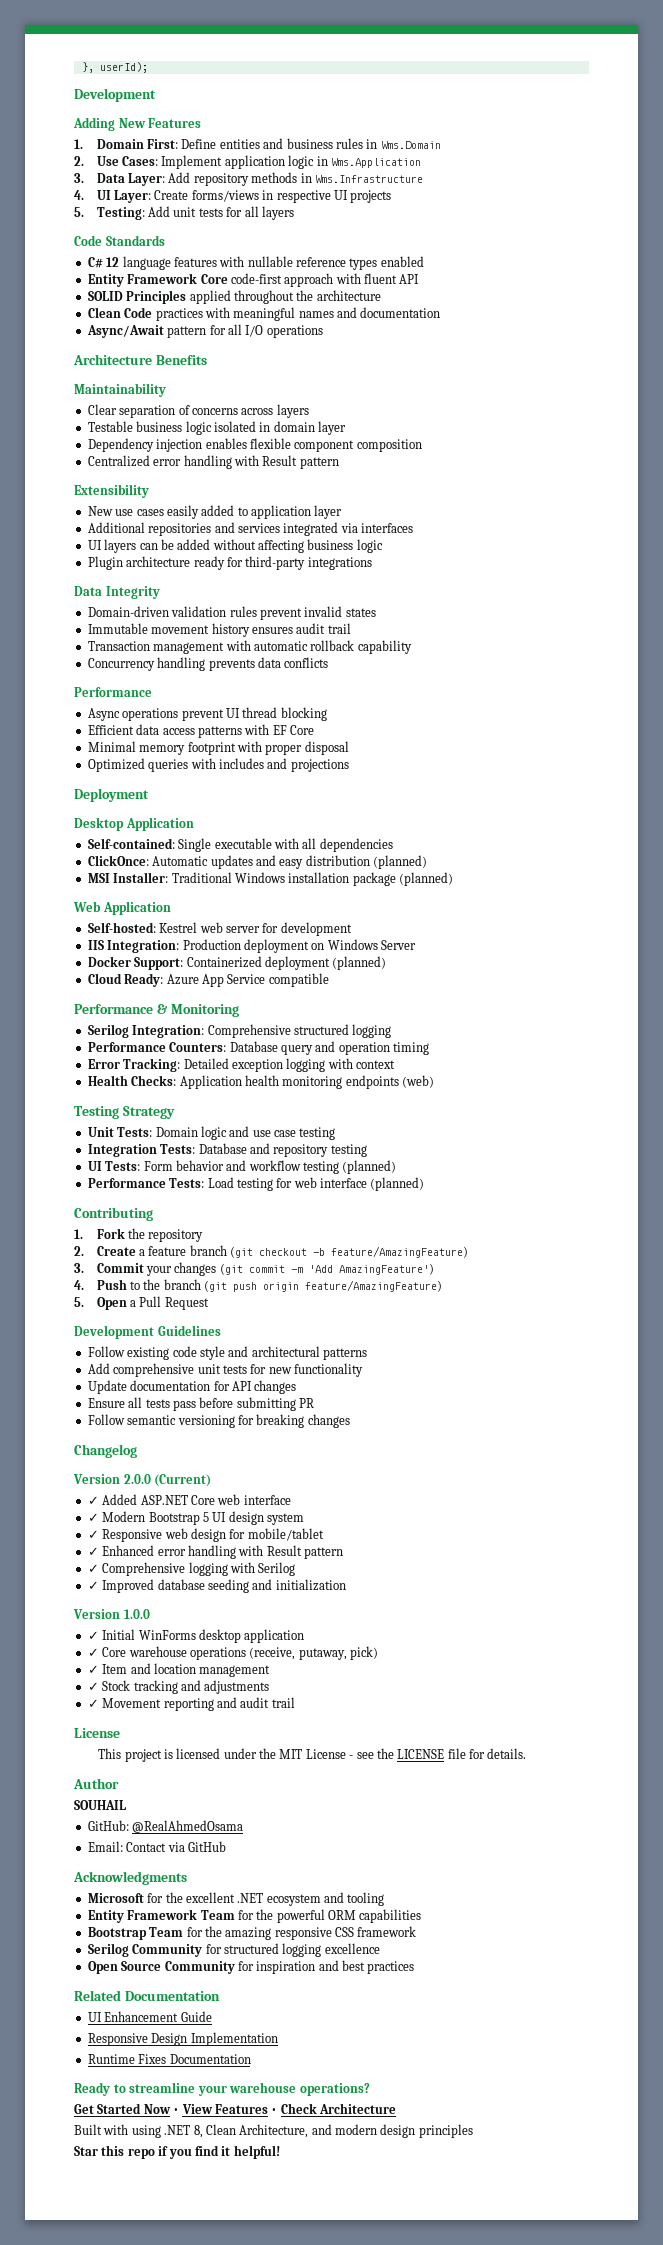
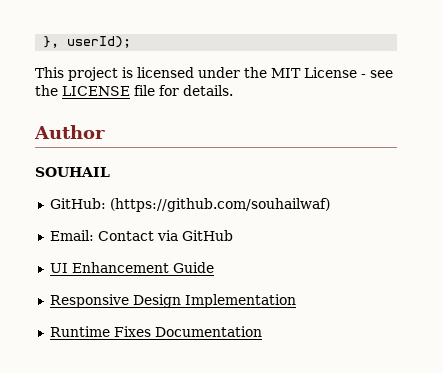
[74,88,156,102] [73,117,202,131] [74,138,441,149] [74,155,421,169] [74,172,423,186] [74,190,392,203] [74,206,294,220] [74,235,165,246] [87,256,424,270] [87,273,420,287] [87,290,381,304] [87,307,441,321] [86,324,323,338] [73,354,207,365] [74,383,166,397] [87,404,309,418] [87,421,346,435] [87,438,422,452] [87,455,339,469] [74,484,149,498] [87,505,343,519] [87,522,413,536] [87,539,383,553] [87,556,372,570] [74,586,160,599] [87,606,376,620] [87,623,351,637] [87,640,412,654] [87,657,329,671] [74,687,152,697] [87,707,327,721] [87,724,314,738] [87,741,349,755] [87,758,349,772] [74,788,149,802] [74,817,194,831] [87,838,393,852] [87,855,427,869] [87,872,453,886] [73,901,171,915] [87,922,352,936] [87,939,416,953] [87,956,387,970] [87,973,329,987] [74,1004,239,1017] [87,1024,392,1038] [87,1041,429,1055] [87,1058,395,1072] [87,1075,434,1089] [74,1106,175,1119] [87,1126,336,1140] [87,1143,367,1157] [87,1160,397,1174] [87,1177,425,1191] [74,1207,153,1221] [74,1228,204,1242] [74,1245,469,1258] [74,1262,434,1276] [74,1279,443,1292] [74,1296,209,1310] [74,1325,221,1339] [87,1346,367,1360] [87,1363,363,1377] [87,1380,297,1394] [87,1397,314,1411] [87,1414,350,1428] [74,1444,137,1458] [73,1474,212,1487] [87,1494,291,1505] [87,1511,304,1525] [87,1528,324,1542] [87,1545,343,1559] [87,1562,296,1576] [87,1579,346,1593] [73,1609,150,1619] [87,1629,305,1643] [87,1646,378,1660] [87,1663,271,1677] [87,1680,270,1694] [87,1697,295,1711] [74,1728,120,1738] // Development // Adding New Features // 1. Domain First: Define entities and business rules in Wms.Domain // 2. Use Cases: Implement application logic in Wms.Application // 3. Data Layer: Add repository methods in Wms.Infrastructure // 4. UI Layer: Create forms/views in respective UI projects // 5. Testing: Add unit tests for all layers // Code Standards // C# 12 language features with nullable reference types enabled // Entity Framework Core code-first approach with fluent API // SOLID Principles applied throughout the architecture // Clean Code practices with meaningful names and documentation // Async/Await pattern for all I/O operations // Architecture Benefits // Maintainability // Clear separation of concerns across layers // Testable business logic isolated in domain layer // Dependency injection enables flexible component composition // Centralized error handling with Result pattern // Extensibility // New use cases easily added to application layer // Additional repositories and services integrated via interfaces // UI layers can be added without affecting business logic // Plugin architecture ready for third-party integrations // Data Integrity // Domain-driven validation rules prevent invalid states // Immutable movement history ensures audit trail // Transaction management with automatic rollback capability // Concurrency handling prevents data conflicts // Performance // Async operations prevent UI thread blocking // Efficient data access patterns with EF Core // Minimal memory footprint with proper disposal // Optimized queries with includes and projections // Deployment // Desktop Application // Self-contained: Single executable with all dependencies // ClickOnce: Automatic updates and easy distribution (planned) // MSI Installer: Traditional Windows installation package (planned) // Web Application // Self-hosted: Kestrel web server for development // IIS Integration: Production deployment on Windows Server // Docker Support: Containerized deployment (planned) // Cloud Ready: Azure App Service compatible // Performance & Monitoring // Serilog Integration: Comprehensive structured logging // Performance Counters: Database query and operation timing // Error Tracking: Detailed exception logging with context // Health Checks: Application health monitoring endpoints (web) // Testing Strategy // Unit Tests: Domain logic and use case testing // Integration Tests: Database and repository testing // UI Tests: Form behavior and workflow testing (planned) // Performance Tests: Load testing for web interface (planned) // Contributing // 1. Fork the repository // 2. Create a feature branch (git checkout -b feature/AmazingFeature) // 3. Commit your changes (git commit -m 'Add AmazingFeature') // 4. Push to the branch (git push origin feature/AmazingFeature) // 5. Open a Pull Request // Development Guidelines // Follow existing code style and architectural patterns // Add comprehensive unit tests for new functionality // Update documentation for API changes // Ensure all tests pass before submitting PR // Follow semantic versioning for breaking changes // Changelog // Version 2.0.0 (Current) // ✓ Added ASP.NET Core web interface // ✓ Modern Bootstrap 5 UI design system // ✓ Responsive web design for mobile/tablet // ✓ Enhanced error handling with Result pattern // ✓ Comprehensive logging with Serilog // ✓ Improved database seeding and initialization // Version 1.0.0 // ✓ Initial WinForms desktop application // ✓ Core warehouse operations (receive, putaway, pick) // ✓ Item and location management // ✓ Stock tracking and adjustments // ✓ Movement reporting and audit trail // License -> (132, 42) none
[132,1820,244,1833] @RealAhmedOsama -> [109,198,330,212] (https://github.com/souhailwaf)
[73,1871,187,1885] [87,1892,385,1906] [87,1909,422,1923] [87,1926,417,1940] [87,1943,380,1957] [87,1960,415,1974] [74,1990,220,2001] // Acknowledgments // Microsoft for the excellent .NET ecosystem and tooling // Entity Framework Team for the powerful ORM capabilities // Bootstrap Team for the amazing responsive CSS framework // Serilog Community for structured logging excellence // Open Source Community for inspiration and best practices // Related Documentation -> (233, 235) none
[74,2082,370,2096] [74,2103,396,2114] [74,2124,473,2138] [74,2145,280,2159] // Ready to streamline your warehouse operations? // Get Started Now • View Features • Check Architecture // Built with using .NET 8, Clean Architecture, and modern design principles // Star this repo if you find it helpful! -> (262, 331) none

